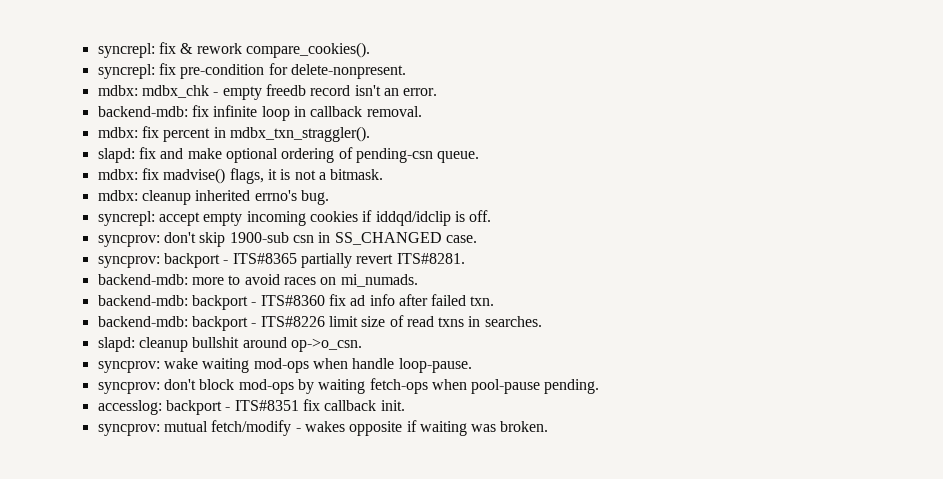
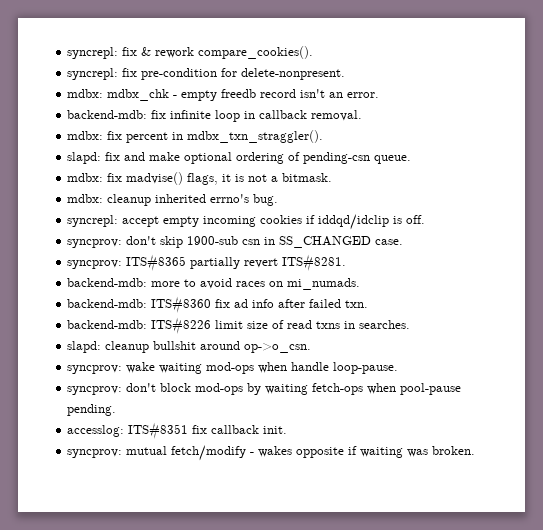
[163,253,229,268] backport - -> (123, 264) none
[191,295,257,310] backport - -> (148, 303) none
[191,316,257,331] backport - -> (148, 324) none
[165,400,231,415] backport - -> (125, 431) none

